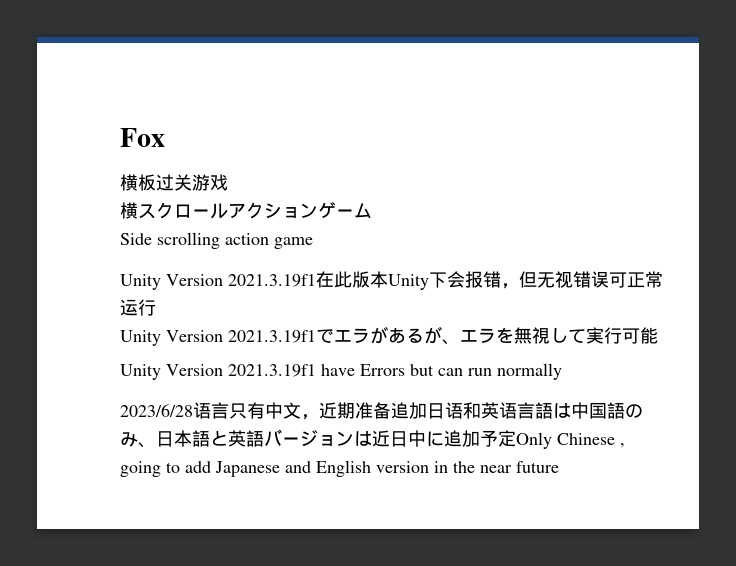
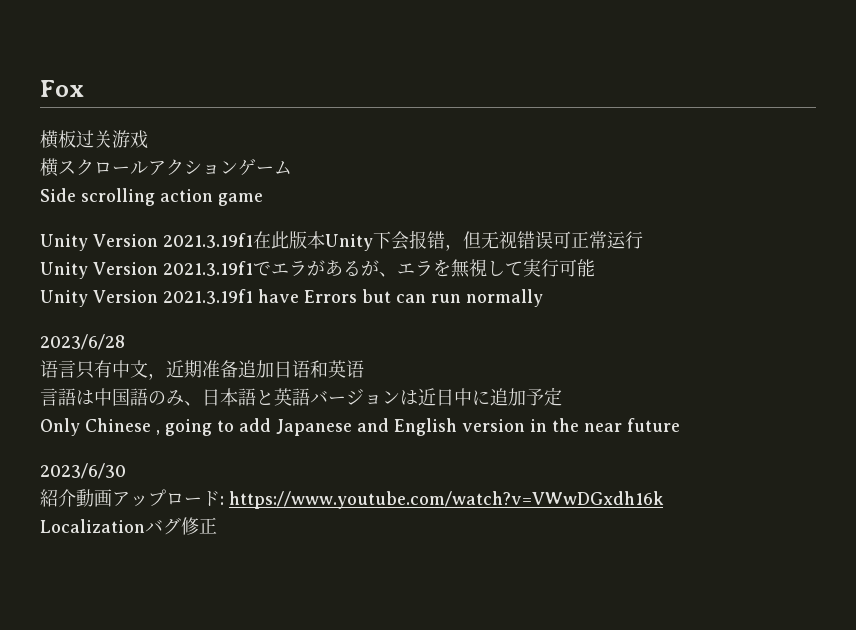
(193, 410) none -> (125, 342) //
(517, 410) none -> (364, 369) //
(516, 438) none -> (562, 396) //
(559, 467) none -> [40,463,126,479] [40,489,664,509] [40,517,217,535] // 2023/6/30 // 紹介動画アップロード: https://www.youtube.com/watch?v=VWwDGxdh16k // Localizationバグ修正

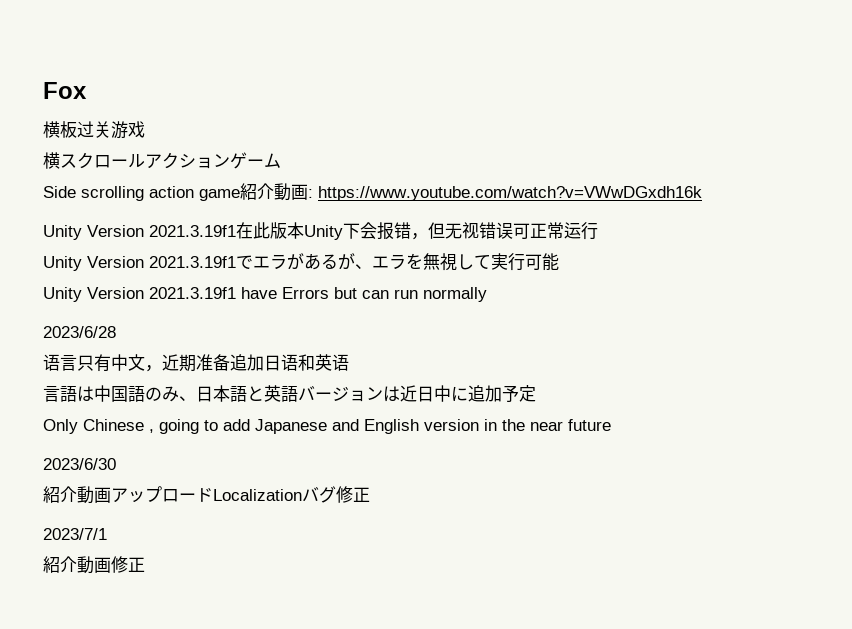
(263, 199) none -> [240,183,702,201] 紹介動画: https://www.youtube.com/watch?v=VWwDGxdh16k
[220,491,664,509] : https://www.youtube.com/watch?v=VWwDGxdh16k // -> (213, 495) none
(217, 525) none -> [43,528,107,540] [43,556,145,574] // 2023/7/1 // 紹介動画修正

